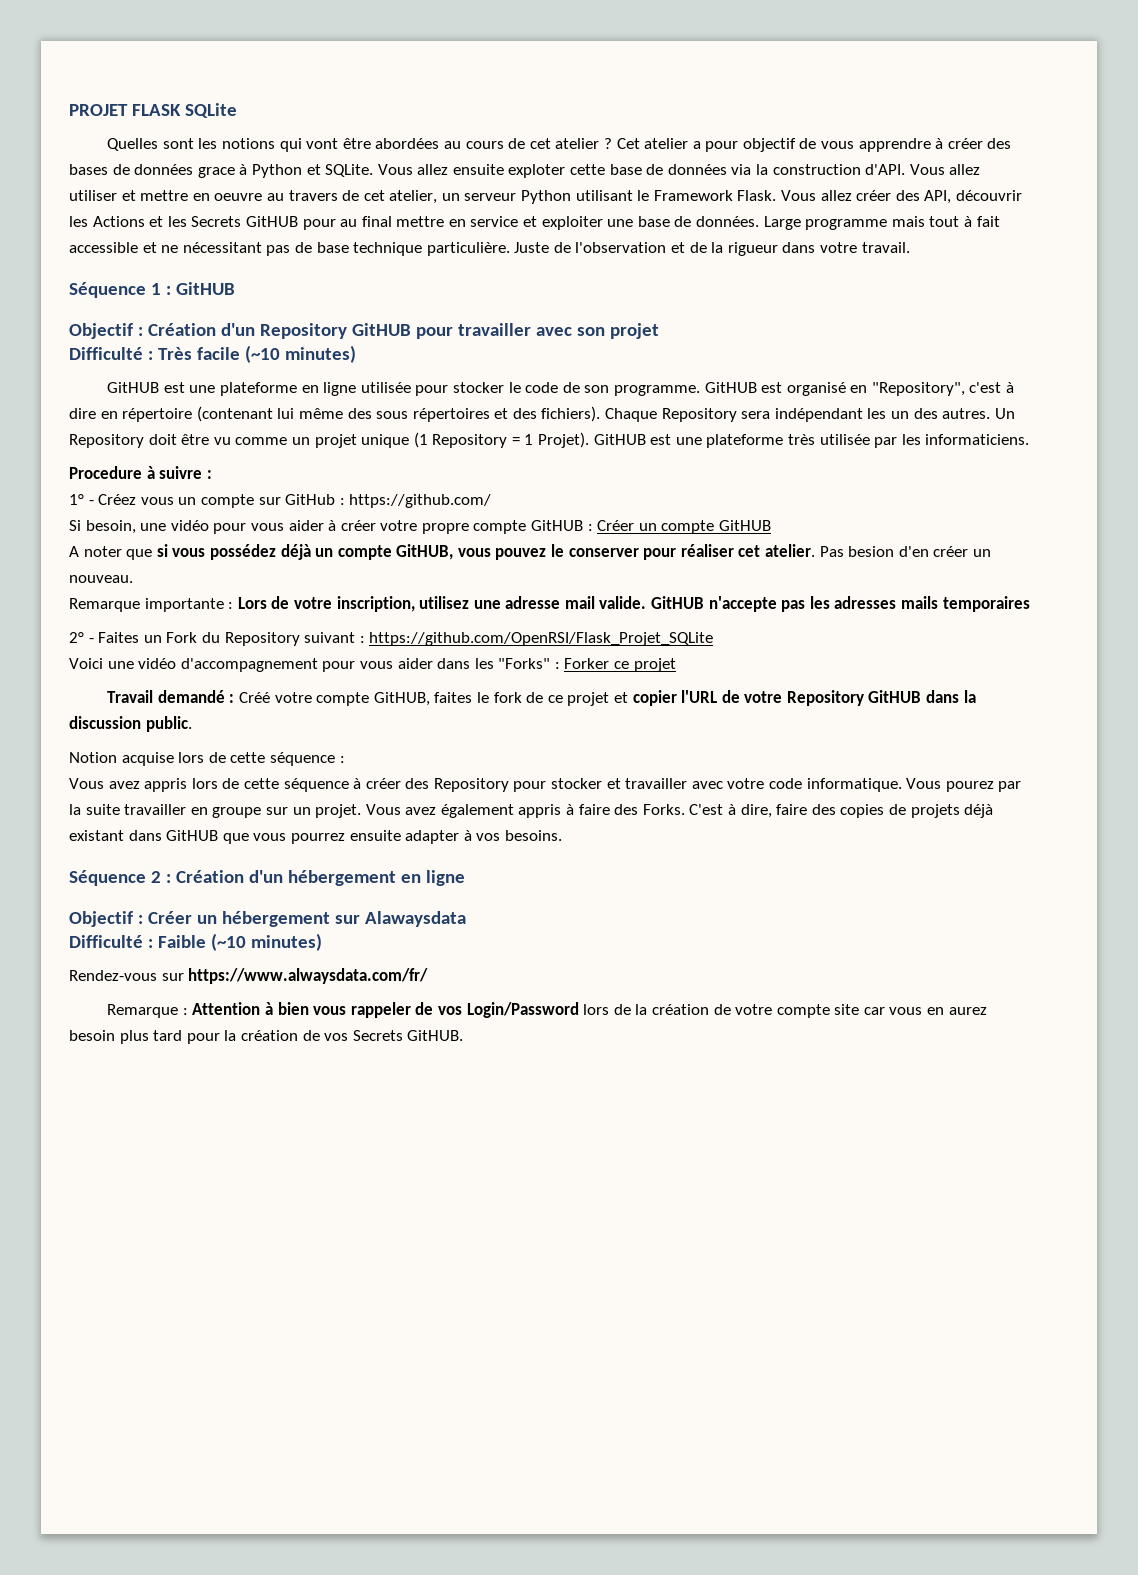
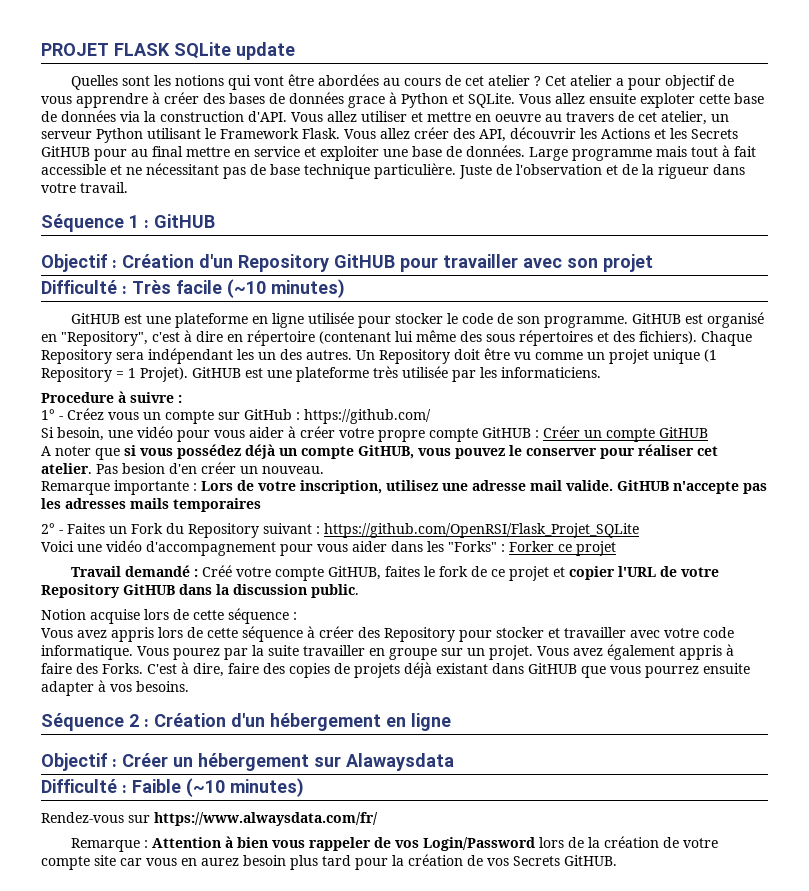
(237, 110) none -> [236,42,295,60] update

